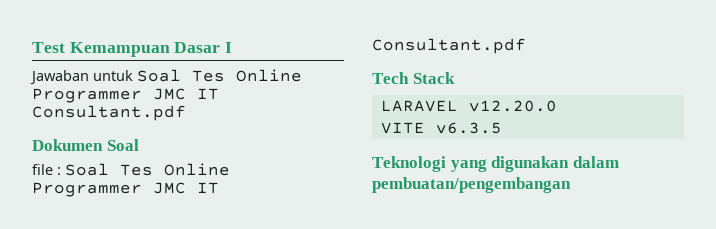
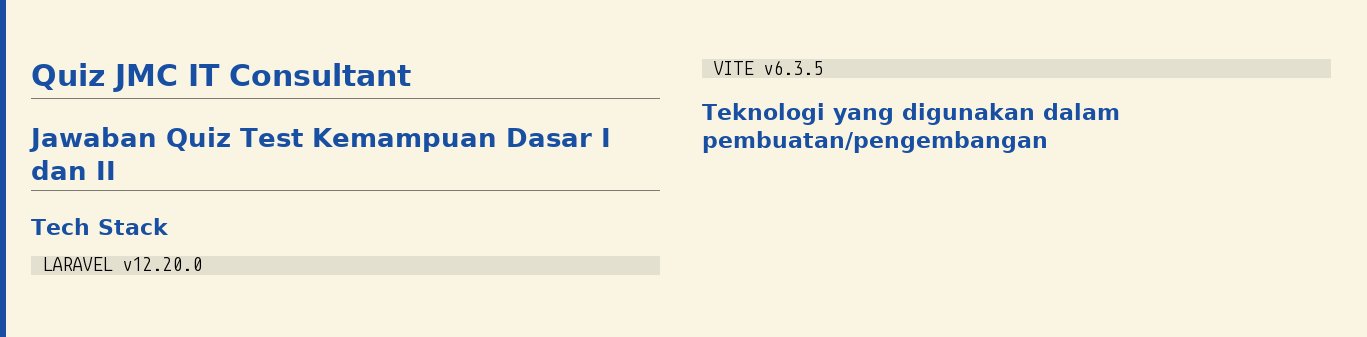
[32,42,233,57] [30,69,302,85] [32,88,219,103] [32,105,186,121] [32,139,139,151] [32,163,230,176] [32,182,219,197] [372,38,526,54] Test Kemampuan Dasar I // Jawaban untuk Soal Tes Online Programmer JMC IT Consultant.pdf // Dokumen Soal // file : Soal Tes Online Programmer JMC IT Consultant.pdf -> [31,63,411,92] [29,127,611,152] [31,160,116,180] Quiz JMC IT Consultant // Jawaban Quiz Test Kemampuan Dasar I dan II

